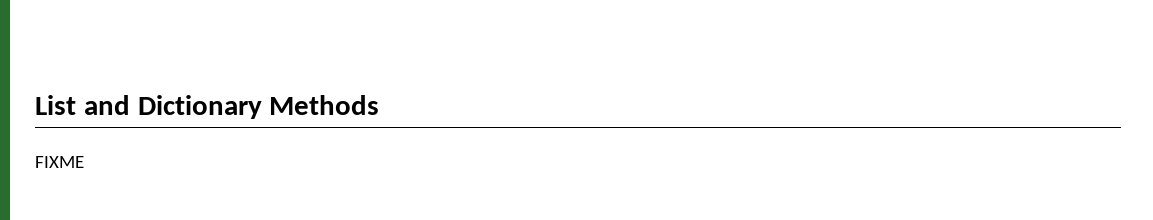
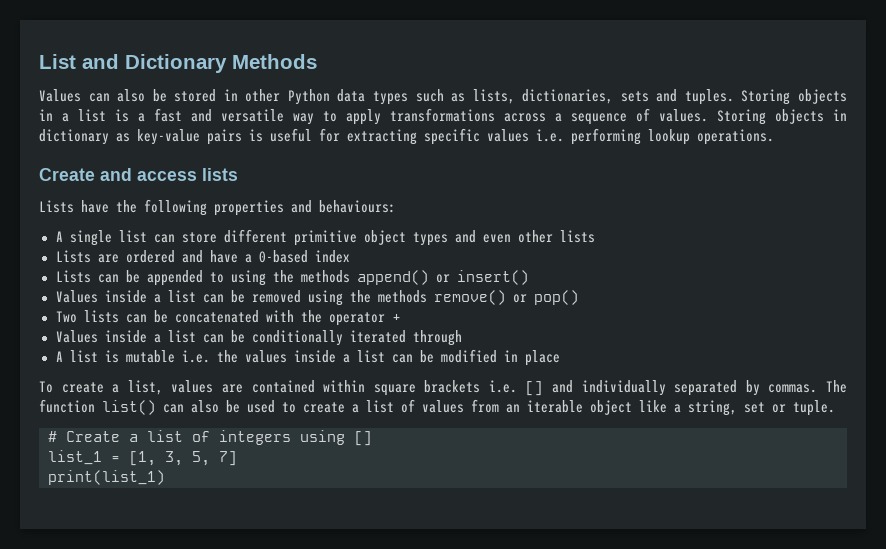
[35,156,84,168] FIXME -> [39,89,847,105] [39,108,847,125] [39,128,774,145] [39,168,238,181] [39,199,396,216] [55,229,595,246] [55,250,350,263] [55,270,529,286] [55,290,579,306] [55,310,401,326] [55,330,462,346] [55,349,560,366] [39,380,848,396] [39,399,835,416] [48,430,372,446] [48,450,237,466] [48,470,165,485] Values can also be stored in other Python data types such as lists, dictionaries, sets and tuples. Storing objects in a list is a fast and versatile way to apply transformations across a sequence of values. Storing objects in dictionary as key-value pairs is useful for extracting specific values i.e. performing lookup operations. // Create and access lists // Lists have the following properties and behaviours: // A single list can store different primitive object types and even other lists // Lists are ordered and have a 0-based index // Lists can be appended to using the methods append() or insert() // Values inside a list can be removed using the methods remove() or pop() // Two lists can be concatenated with the operator + // Values inside a list can be conditionally iterated through // A list is mutable i.e. the values inside a list can be modified in place // To create a list, values are contained within square brackets i.e. [] and individually separated by commas. The function list() can also be used to create a list of values from an iterable object like a string, set or tuple. // # Create a list of integers using [] // list_1 = [1, 3, 5, 7] // print(list_1)

